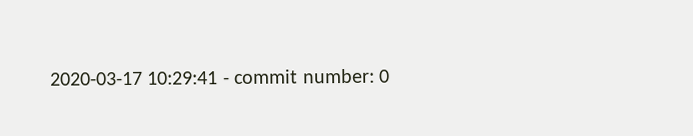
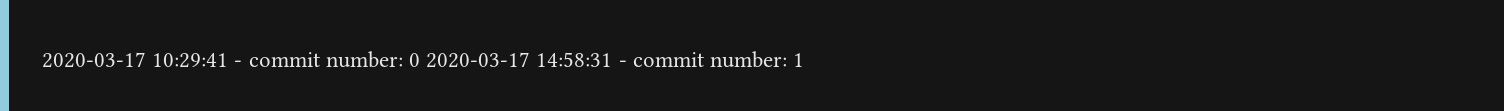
(390, 76) none -> [426,51,805,68] 2020-03-17 14:58:31 - commit number: 1

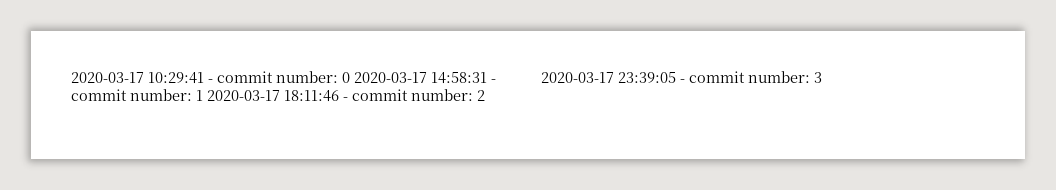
(805, 60) none -> [207,89,485,102] [541,71,822,83] 2020-03-17 18:11:46 - commit number: 2 2020-03-17 23:39:05 - commit number: 3

